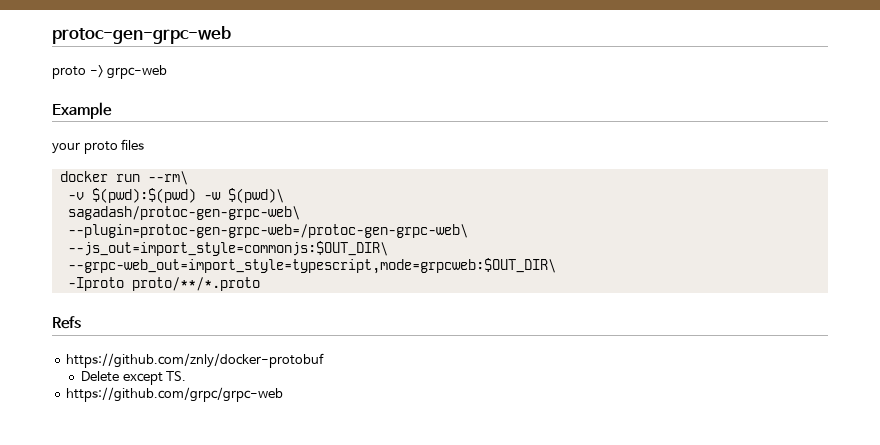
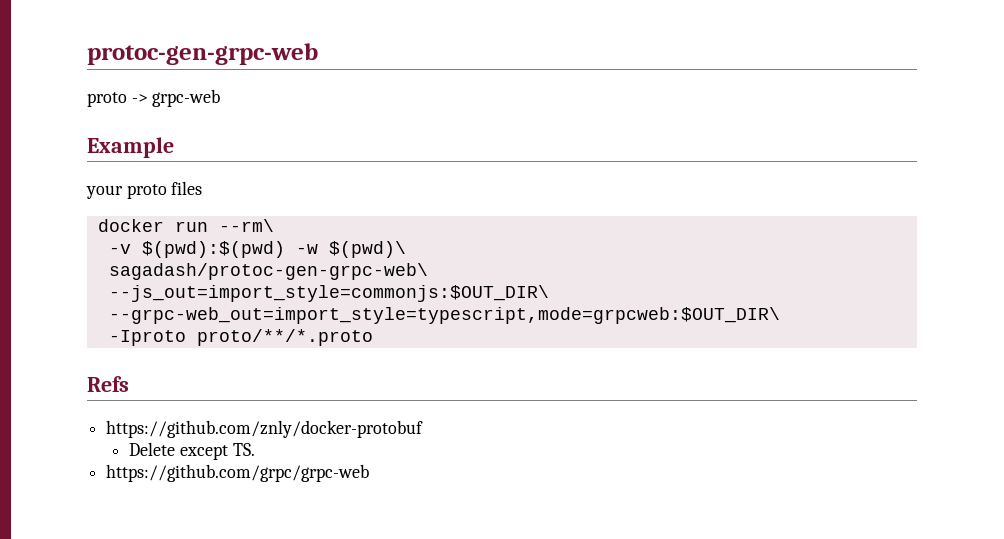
[67,224,468,238] // --plugin=protoc-gen-grpc-web=/protoc-gen-grpc-web\ -> (428, 271) none

